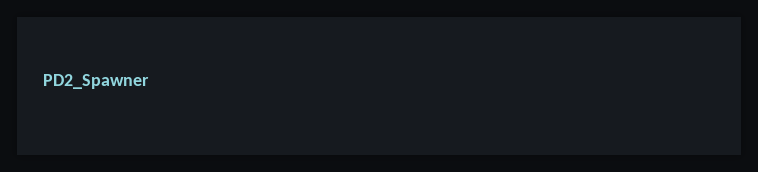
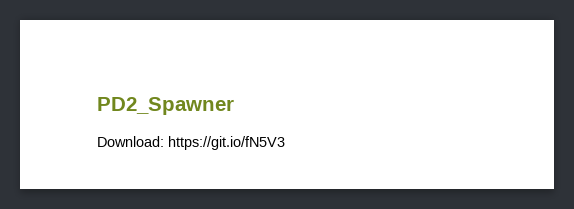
(149, 81) none -> [97,136,285,150] // Download: https://git.io/fN5V3

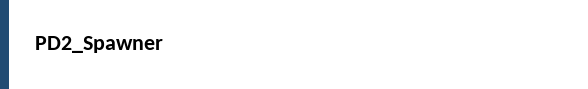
[97,136,285,150] // Download: https://git.io/fN5V3 -> (163, 44) none

